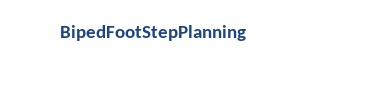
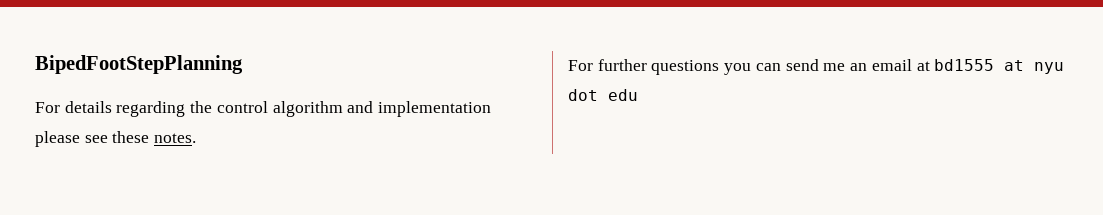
(246, 33) none -> [35,101,492,117] [35,131,197,147] [568,59,1065,75] [568,89,638,101] // For details regarding the control algorithm and implementation please see these notes. // For further questions you can send me an email at bd1555 at nyu dot edu

